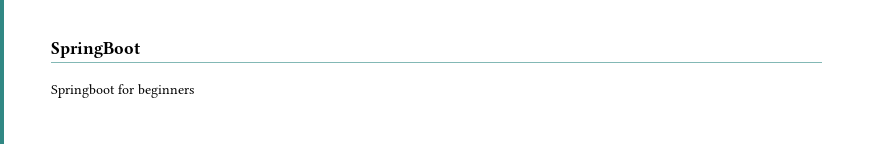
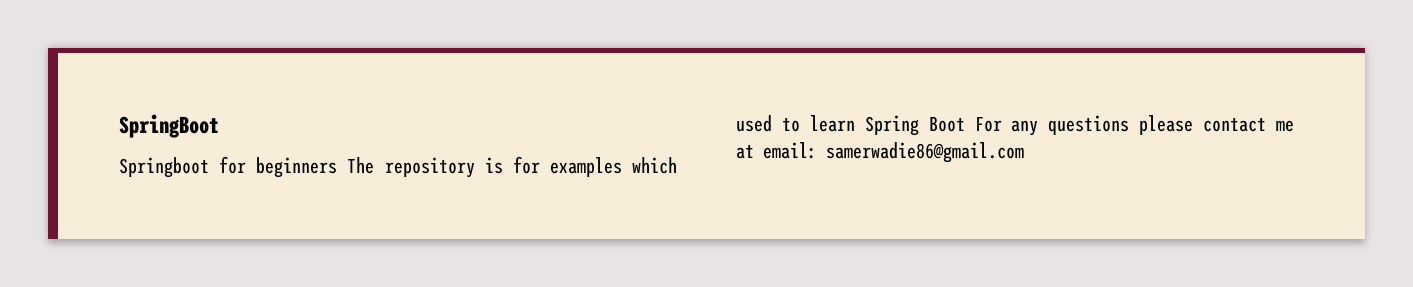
(194, 91) none -> [347,156,677,178] [736,115,1294,136] [736,142,1024,163] The repository is for examples which used to learn Spring Boot For any questions please contact me at email: samerwadie86@gmail.com

